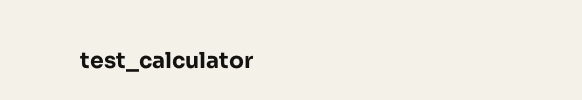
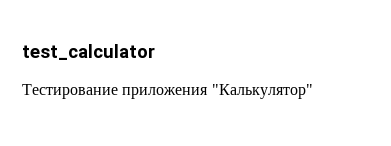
(254, 61) none -> [22,84,313,99] // Тестирование приложения "Калькулятор"

